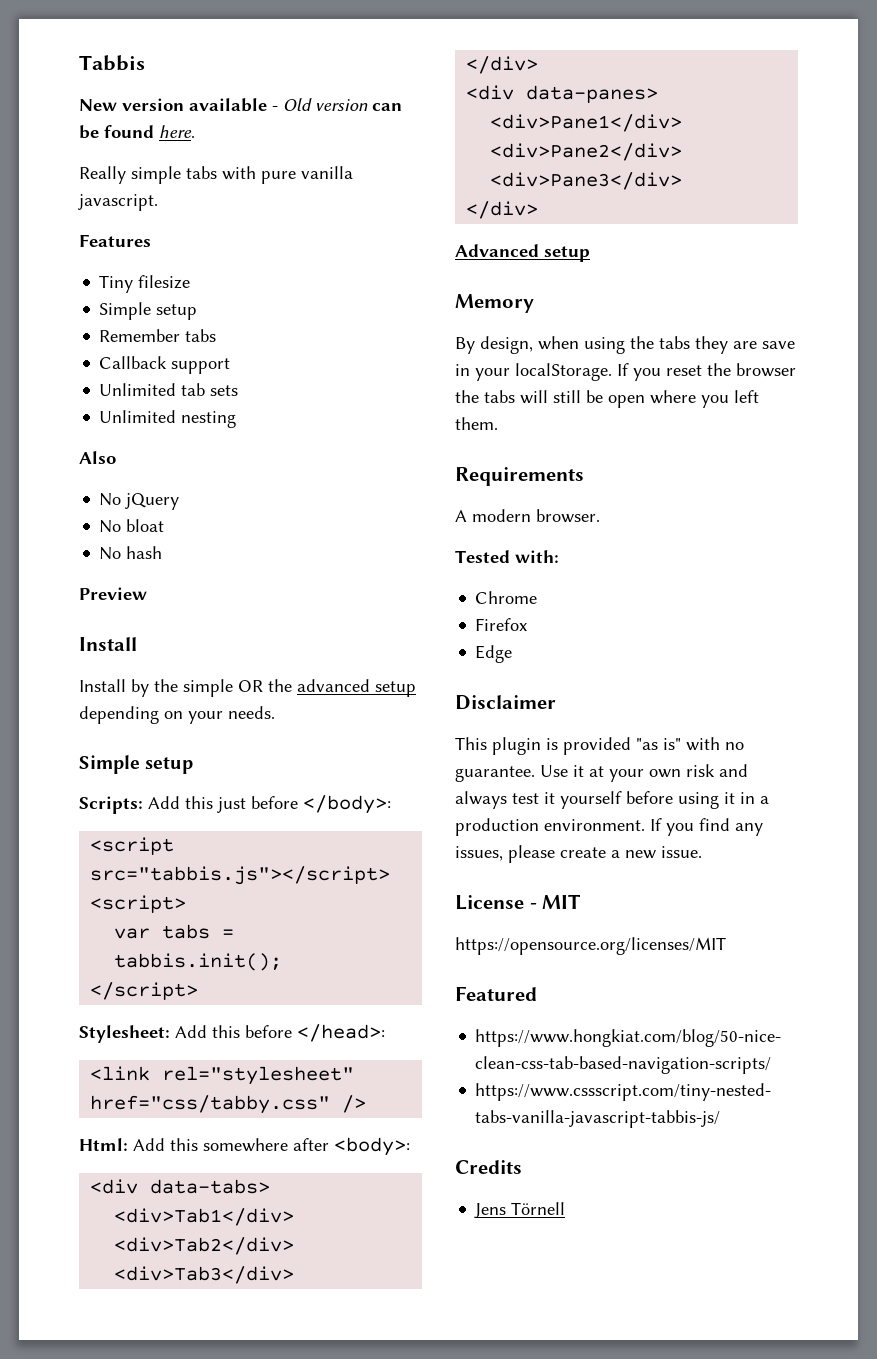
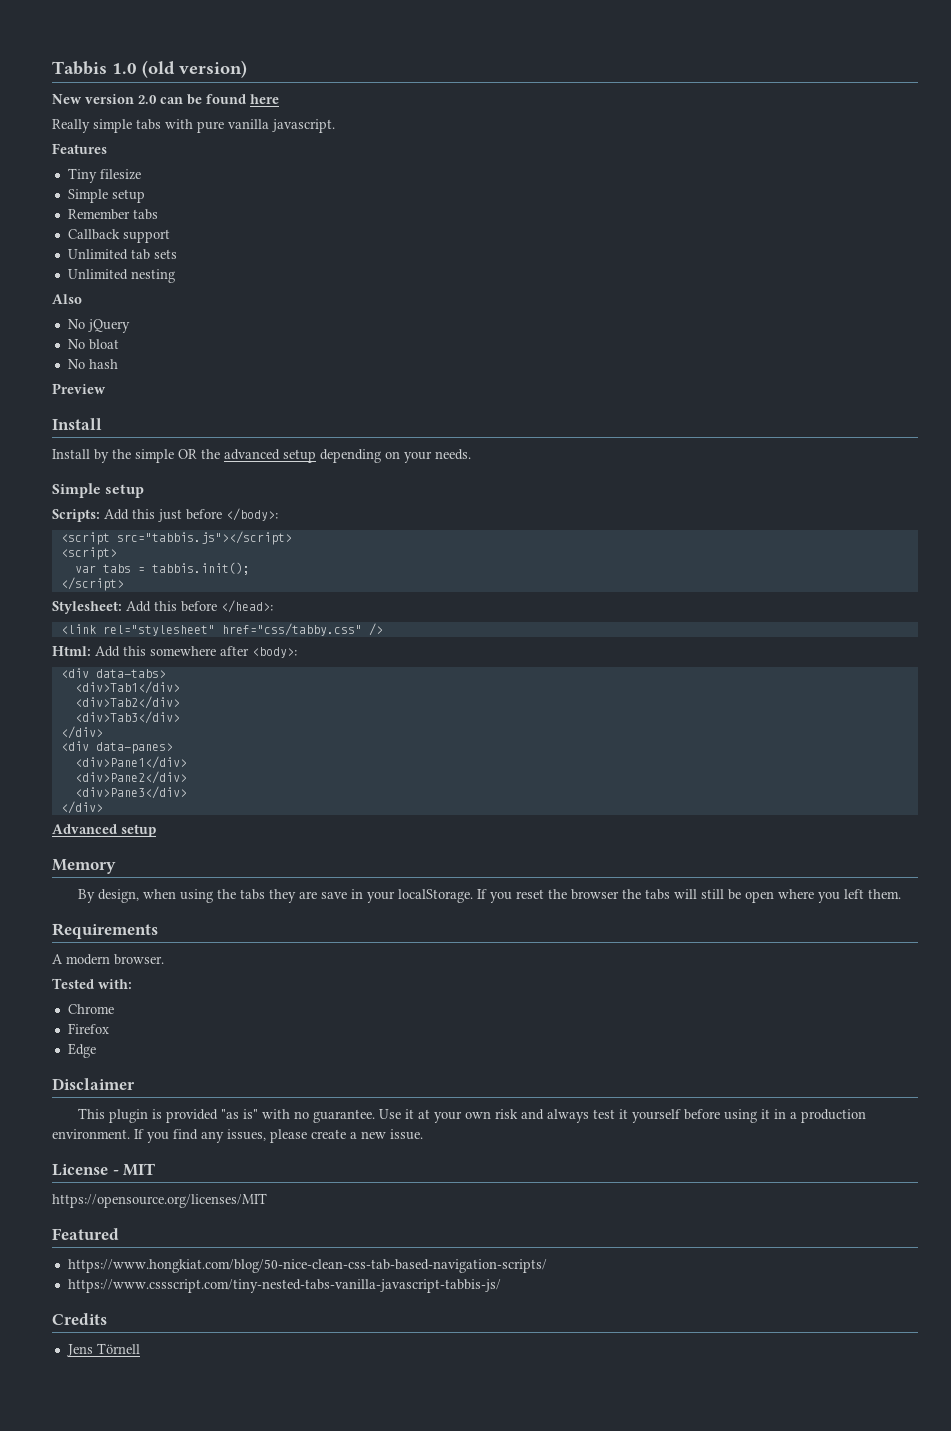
(145, 63) none -> [112,60,247,78] 1.0 (old version)
[189,98,368,112] available - Old version -> [138,95,157,104] 2.0
[159,125,195,138] here. -> [250,94,279,104] here

